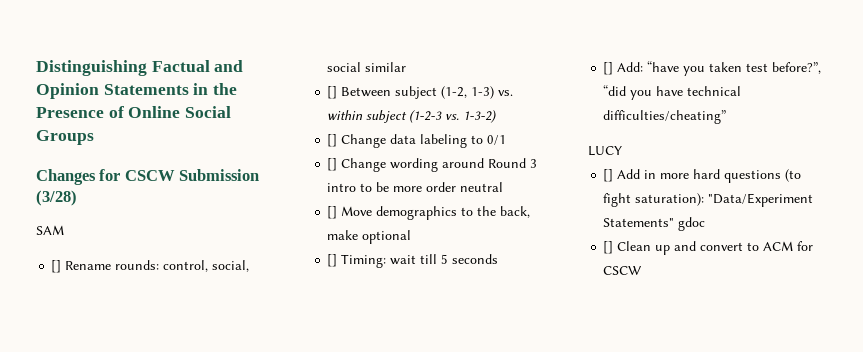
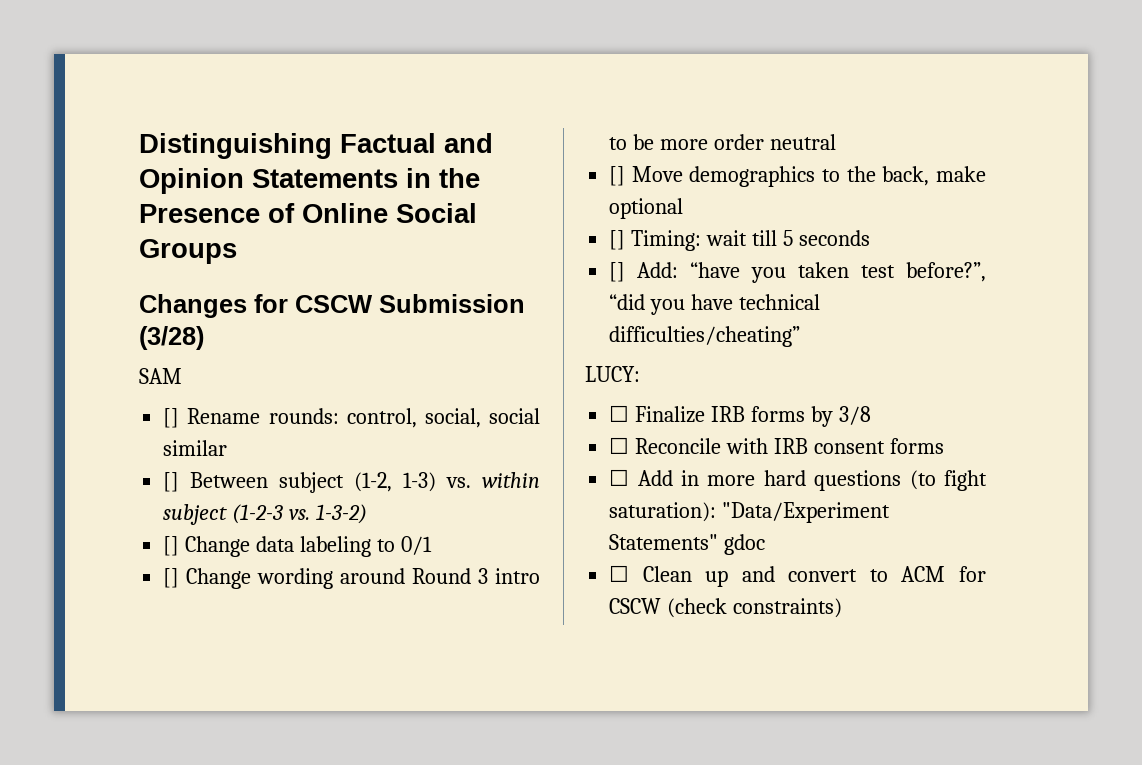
[588,146,622,156] [603,169,614,182] LUCY // [] -> [585,366,640,382] [609,405,871,427] [609,437,944,454] [609,469,630,486] LUCY: // ☐ Finalize IRB forms by 3/8 // ☐ Reconcile with IRB consent forms // ☐
[603,241,614,254] [] -> [609,565,630,582] ☐
(643, 270) none -> [667,598,843,618] (check constraints)

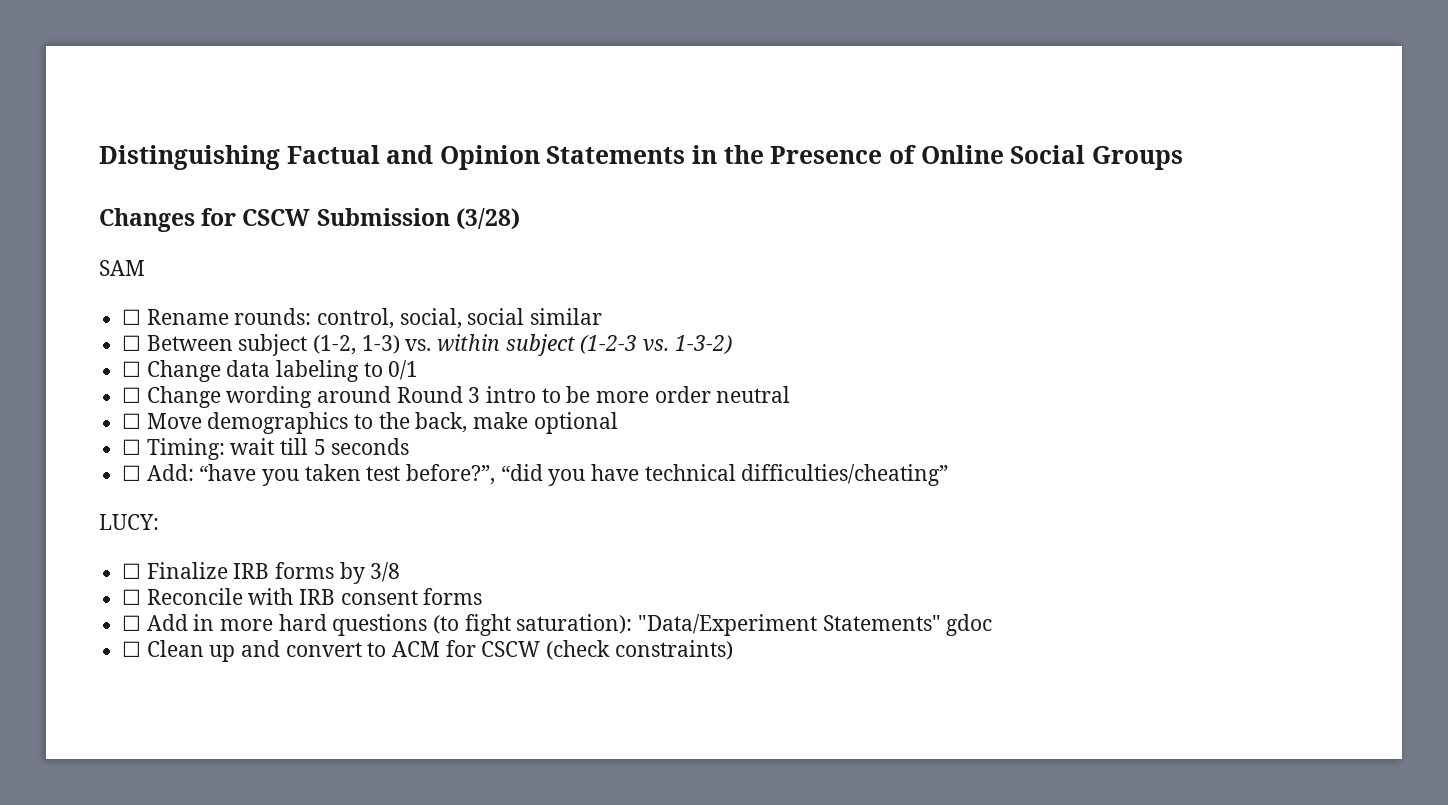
[163,408,180,428] [] -> [122,309,142,325] ☐
[163,472,180,492] [] -> [122,335,142,351] ☐
[163,536,180,556] [] -> [122,361,142,377] ☐
[163,568,180,588] [] -> [122,387,142,403] ☐
[609,166,626,186] [] -> [122,413,142,429] ☐
[609,230,626,250] [] -> [122,439,142,455] ☐
[609,262,626,282] [] -> [122,465,142,481] ☐

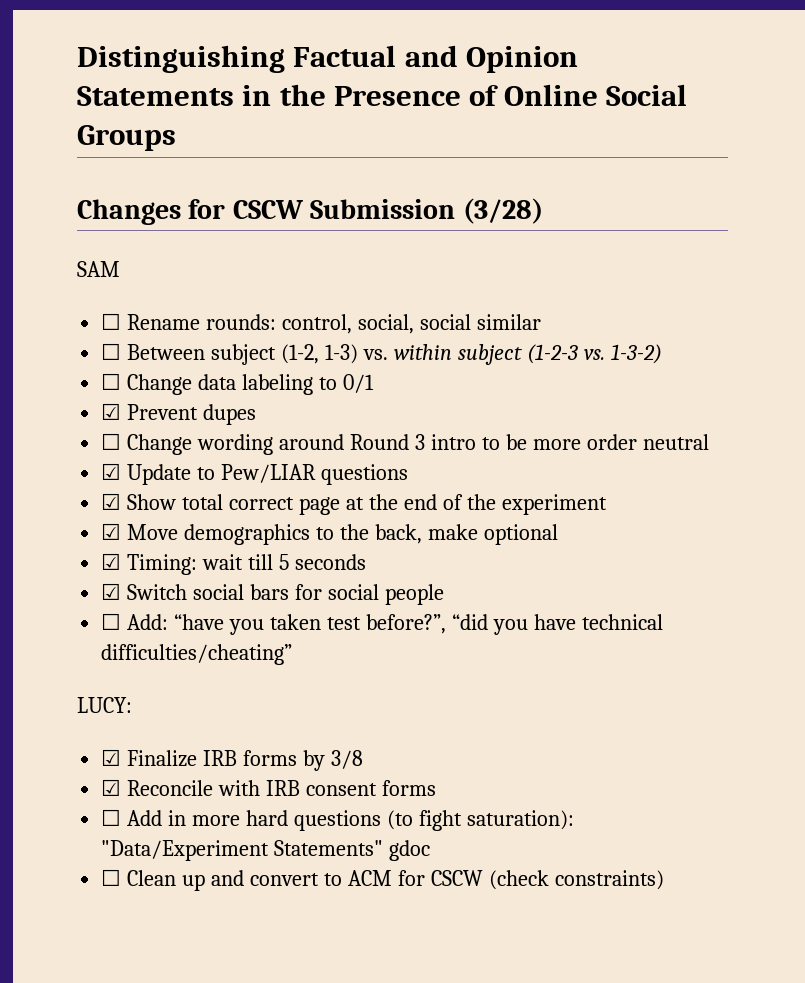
(419, 370) none -> [101,403,257,425] // ☑ Prevent dupes
[122,413,142,429] ☐ -> [101,463,408,485] [101,493,607,515] [101,523,122,540] ☑ Update to Pew/LIAR questions // ☑ Show total correct page at the end of the experiment // ☑
[122,439,142,455] ☐ -> [101,553,122,570] ☑
(410, 446) none -> [101,583,444,605] // ☑ Switch social bars for social people
[122,563,142,579] ☐ -> [101,749,122,766] ☑
[122,589,142,605] ☐ -> [101,779,122,796] ☑

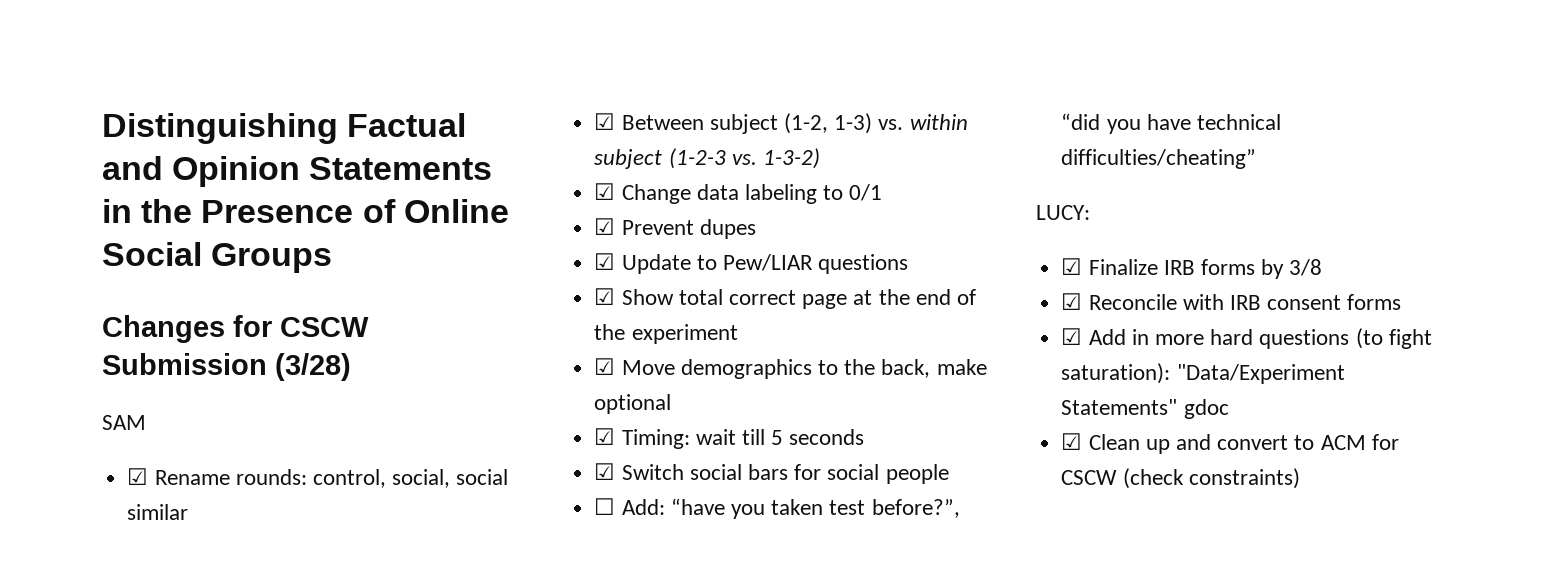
[101,313,122,330] ☐ -> [127,468,149,485] ☑
[101,343,122,360] ☐ -> [594,113,616,130] ☑
[101,373,122,390] ☐ -> [594,183,616,200] ☑
[101,433,709,455] // ☐ Change wording around Round 3 intro to be more order neutral -> (756, 229) none
[101,809,122,826] ☐ -> [1061,328,1083,345] ☑
[101,869,122,886] ☐ -> [1061,433,1083,450] ☑

